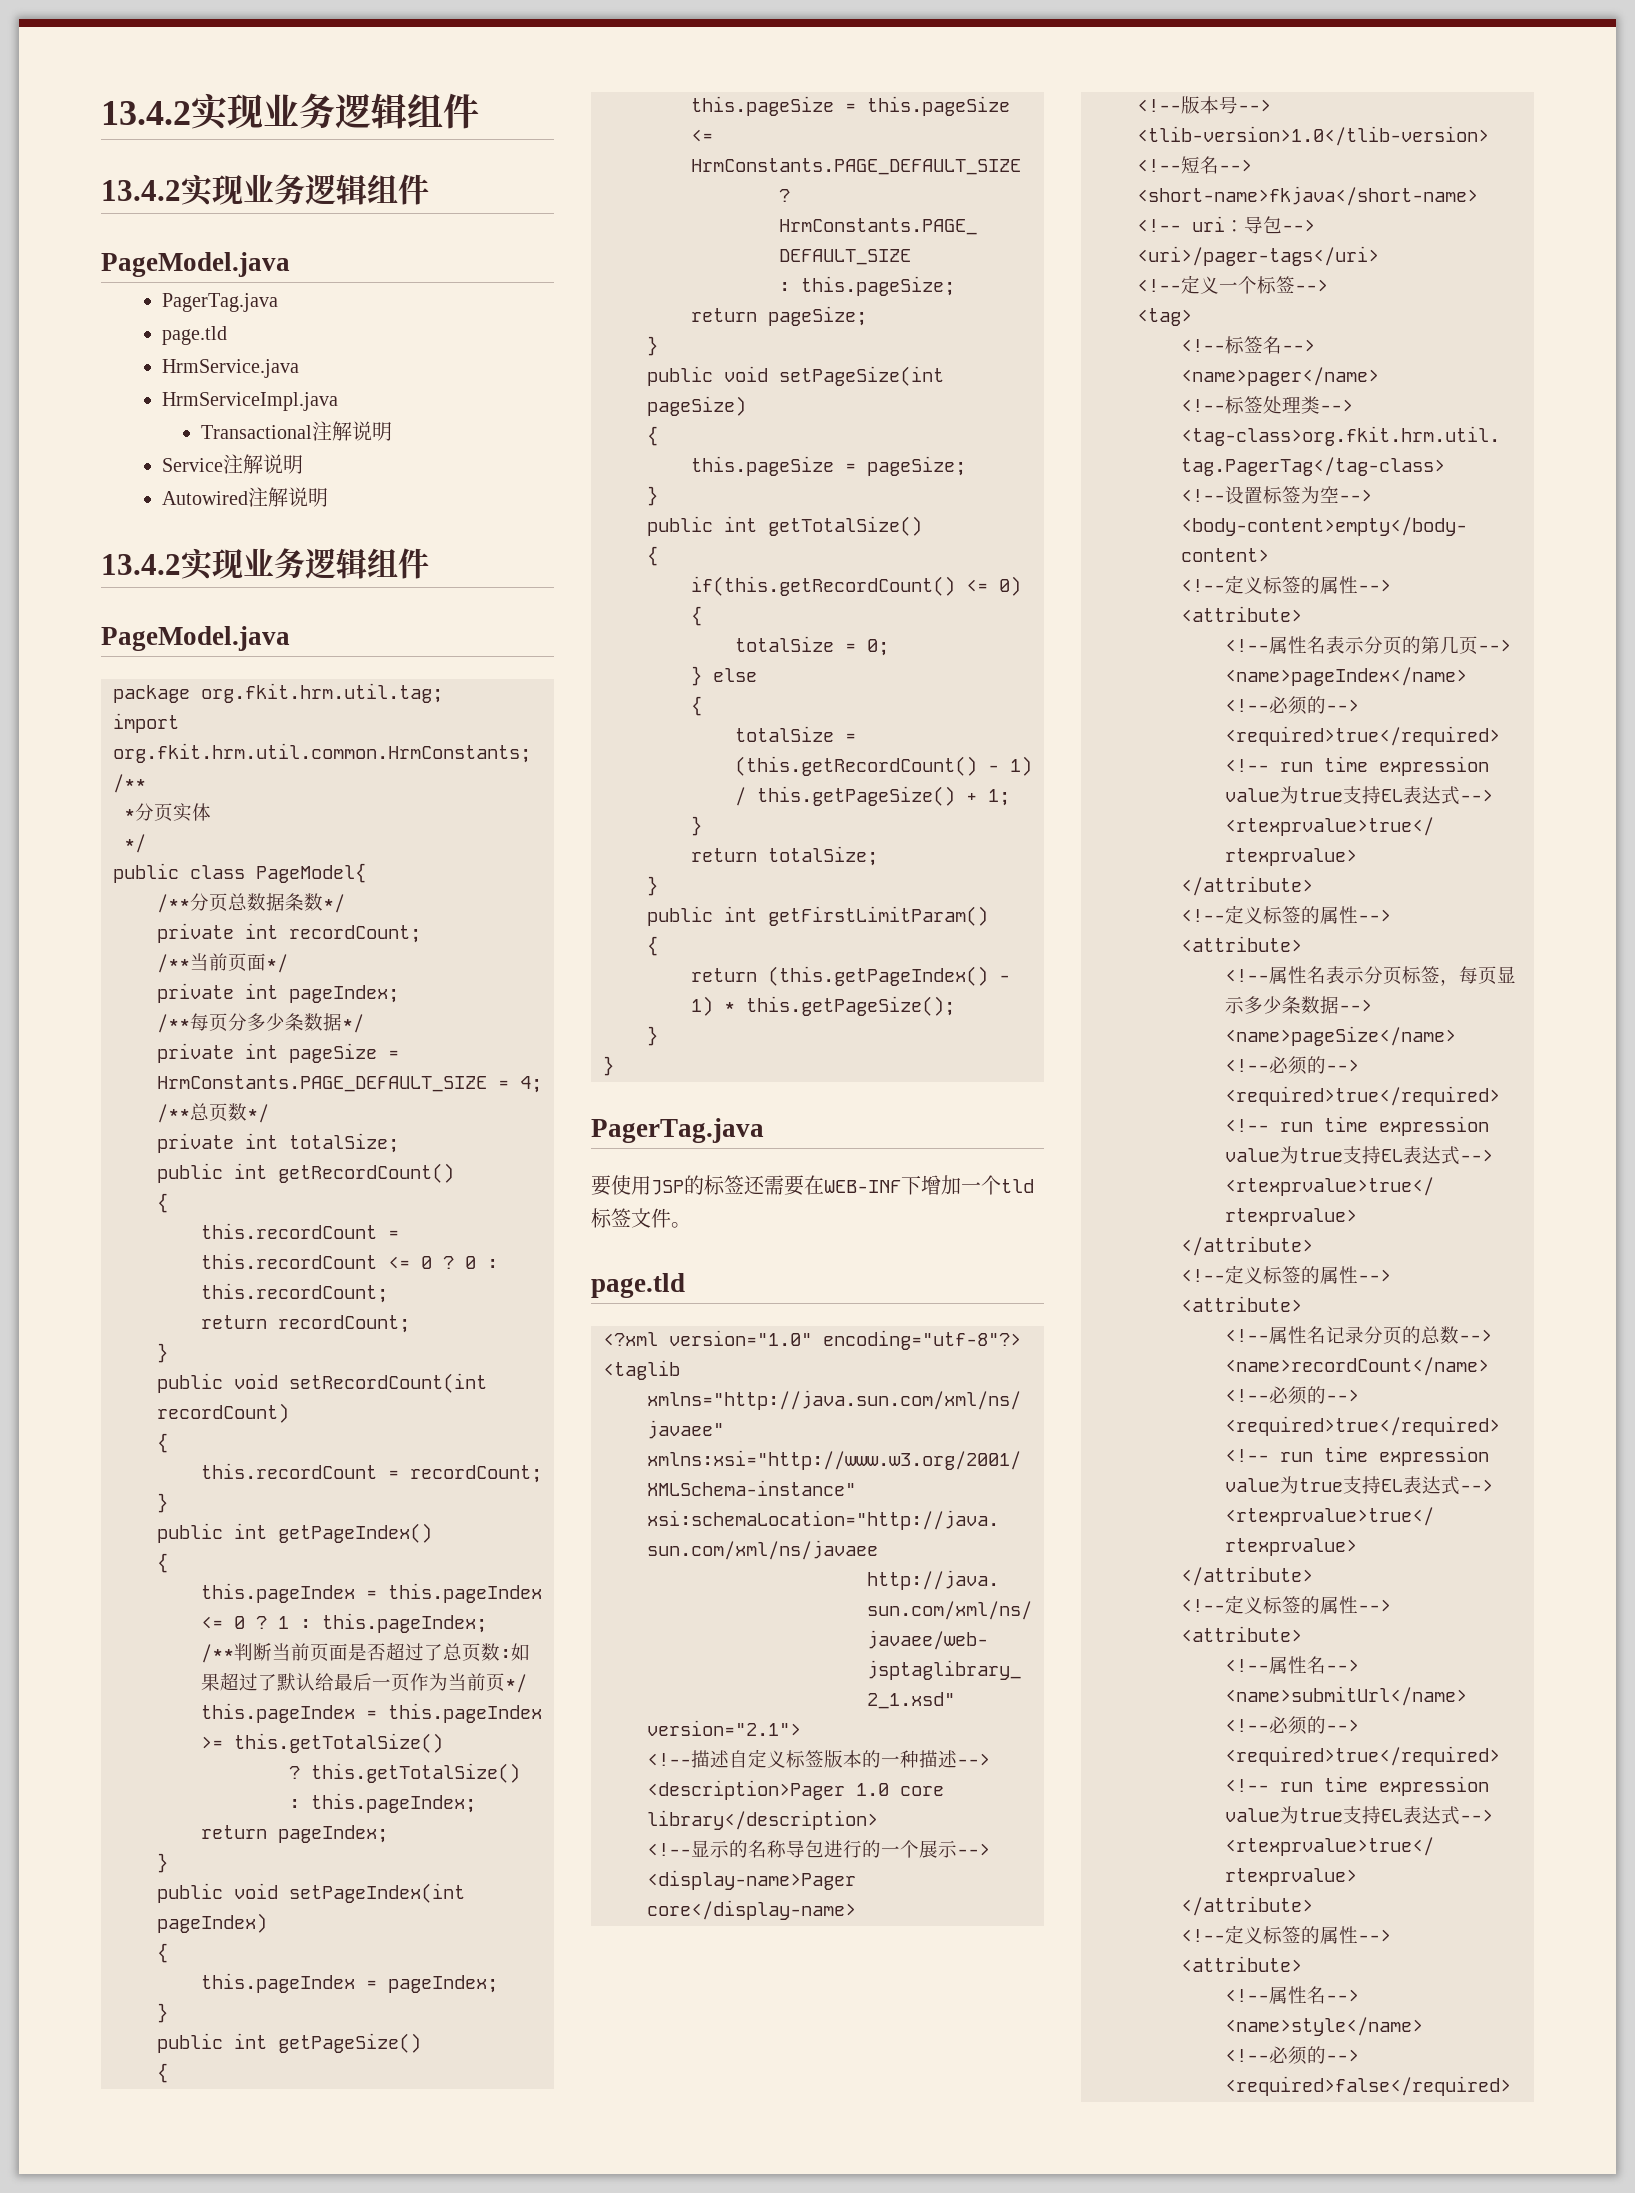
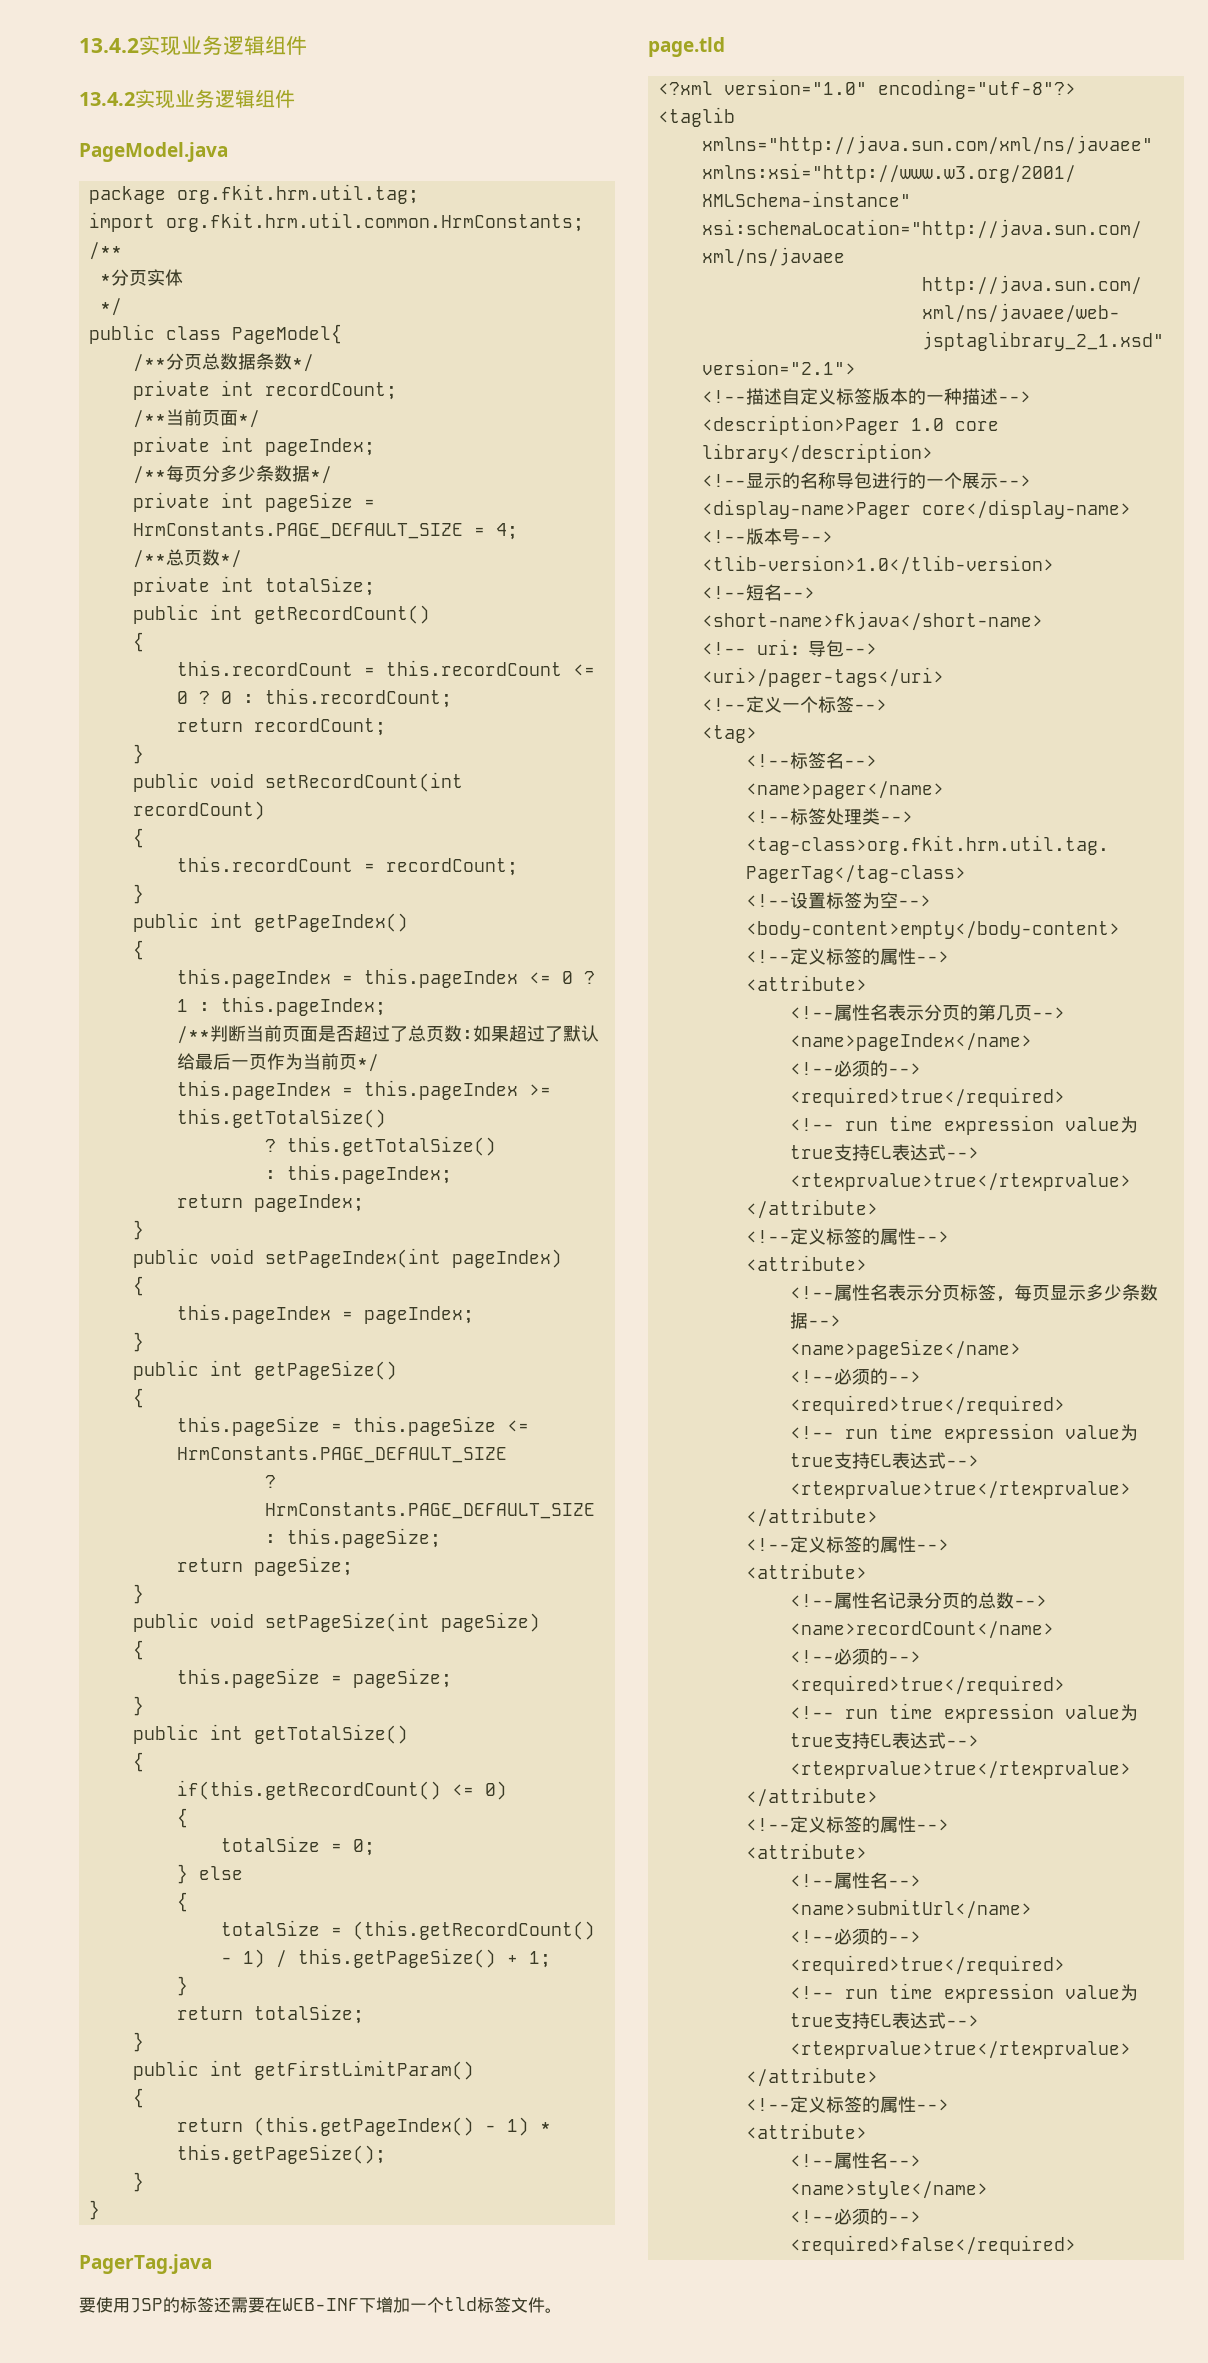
[161,293,278,312] [161,326,227,345] [161,359,299,378] [161,392,338,411] [200,421,392,441] [161,454,303,474] [161,487,328,507] [101,548,429,581] [101,626,290,651] // PagerTag.java // page.tld // HrmService.java // HrmServiceImpl.java // Transactional注解说明 // Service注解说明 // Autowired注解说明 // 13.4.2实现业务逻辑组件 // PageModel.java -> (228, 152) none

